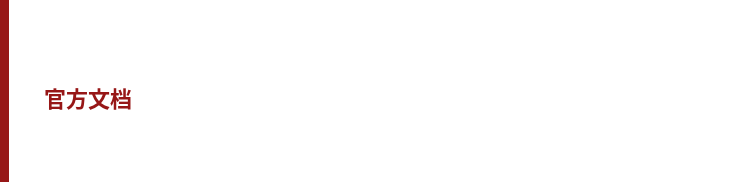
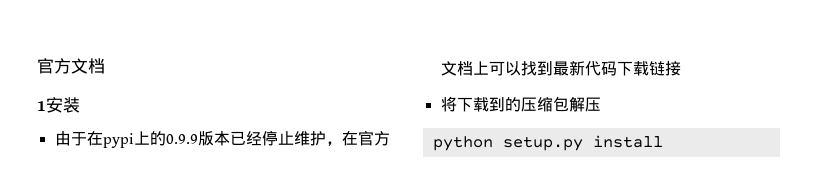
[44,88,132,110] 官方文档 -> [37,58,105,74] [37,97,80,113] [54,130,390,148] [440,60,681,76] [440,96,601,112] [432,135,663,151] 官方文档 // 1安装 // 由于在pypi上的0.9.9版本已经停止维护，在官方文档上可以找到最新代码下载链接 // 将下载到的压缩包解压 // python setup.py install

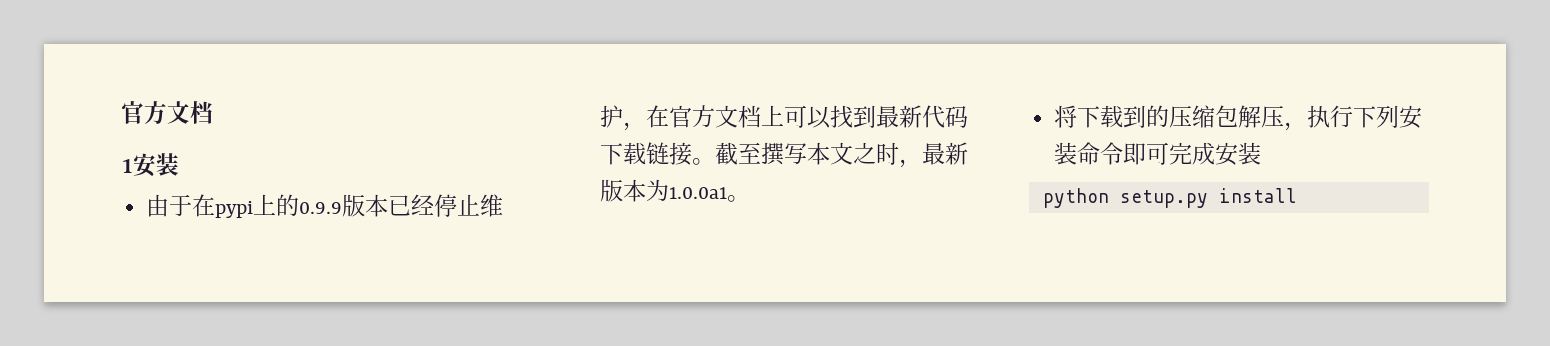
(681, 68) none -> [692,142,969,168] [600,179,751,202] 。截至撰写本文之时，最新版本为1.0.0a1。
(601, 104) none -> [1284,105,1423,131] [1054,142,1262,166] ，执行下列安装命令即可完成安装

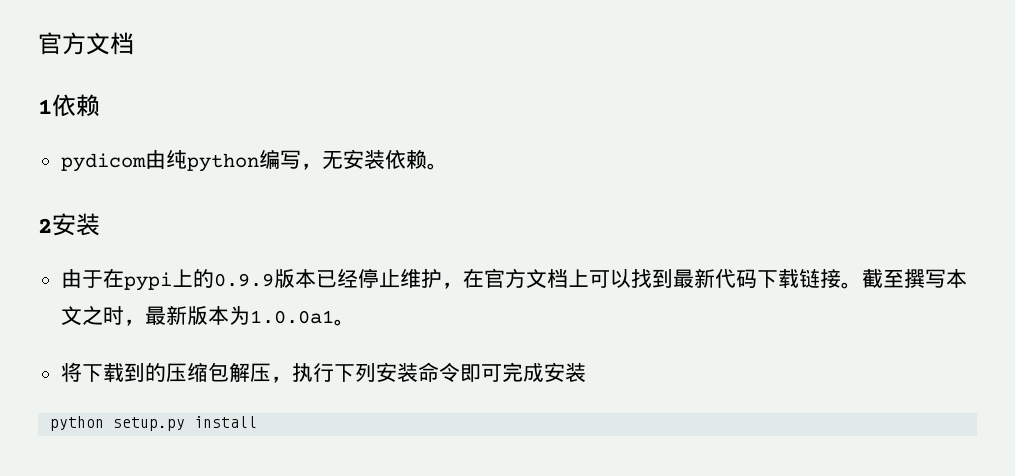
(133, 166) none -> [52,94,100,117] [60,149,448,172] [38,218,52,233] 依赖 // pydicom由纯python编写，无安装依赖。 // 2

